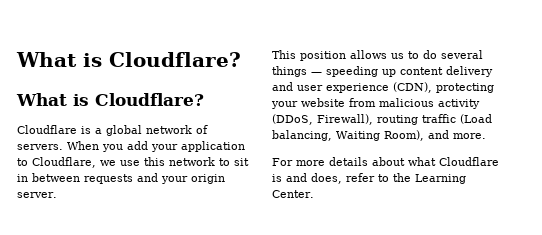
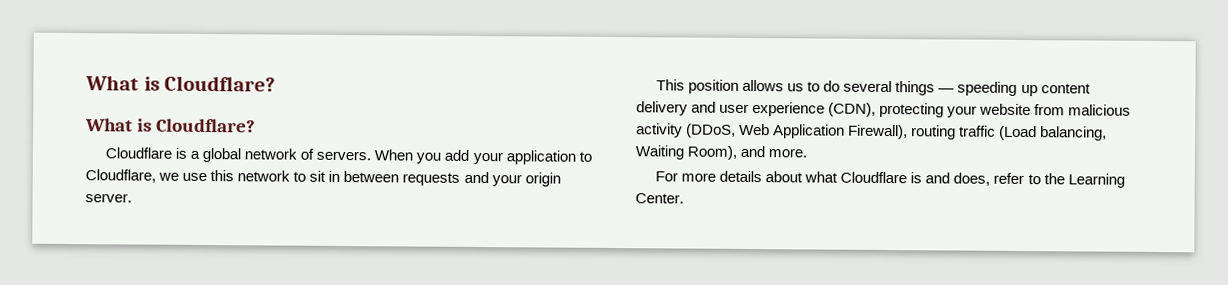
(313, 119) none -> [739,123,846,139] Web Application

